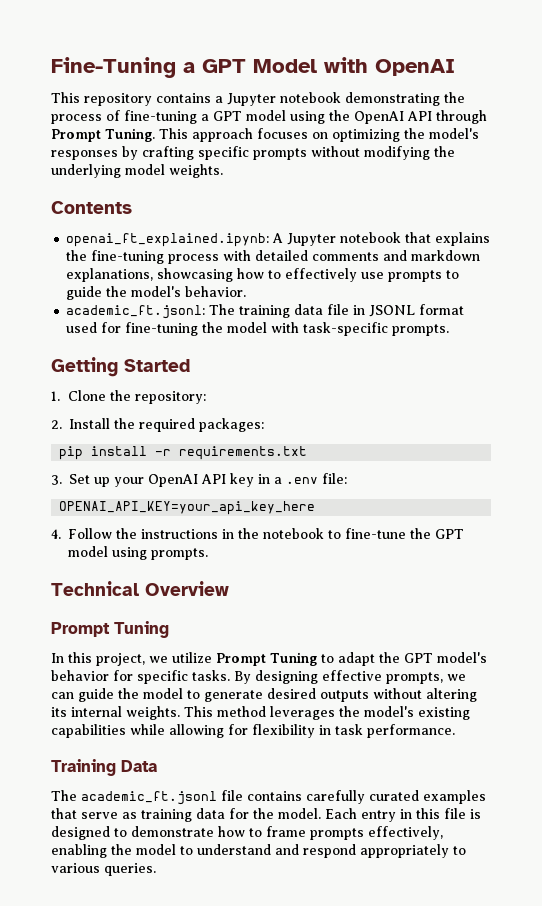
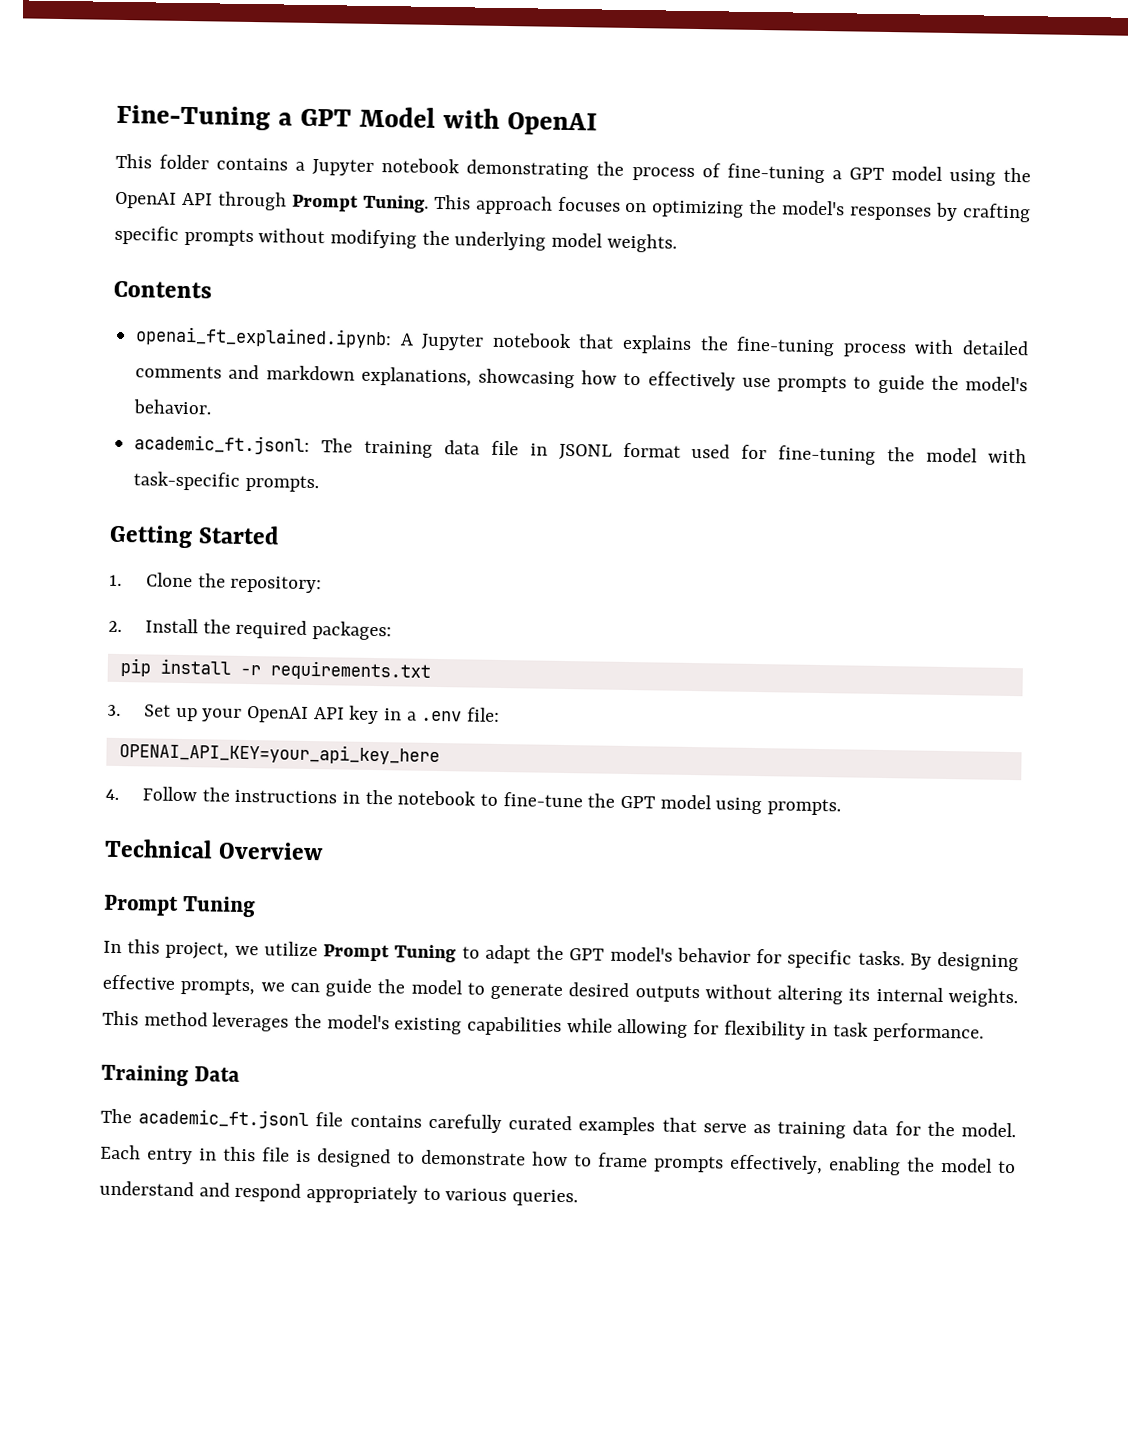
[84,93,152,106] repository -> [159,154,210,170] folder

